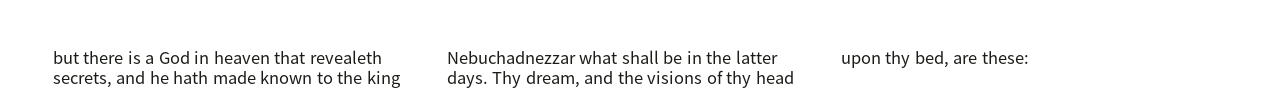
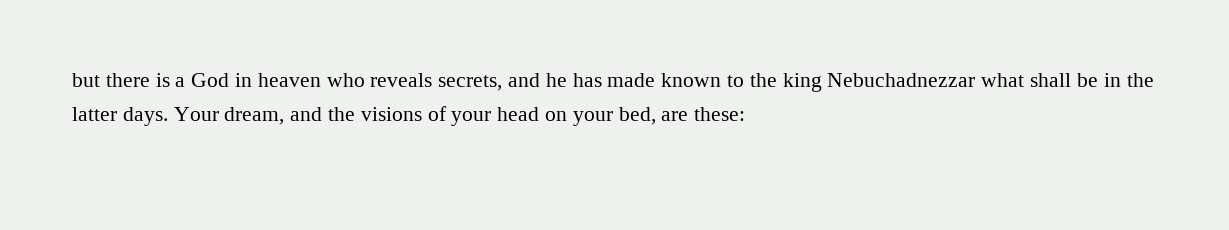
[274,50,382,64] that revealeth -> [326,73,433,87] who reveals
[173,71,209,84] hath -> [572,73,602,87] has
[492,71,522,88] Thy -> [173,107,219,121] Your
[726,71,794,88] [841,51,911,68] thy head upon thy -> [451,107,613,126] your head on your

